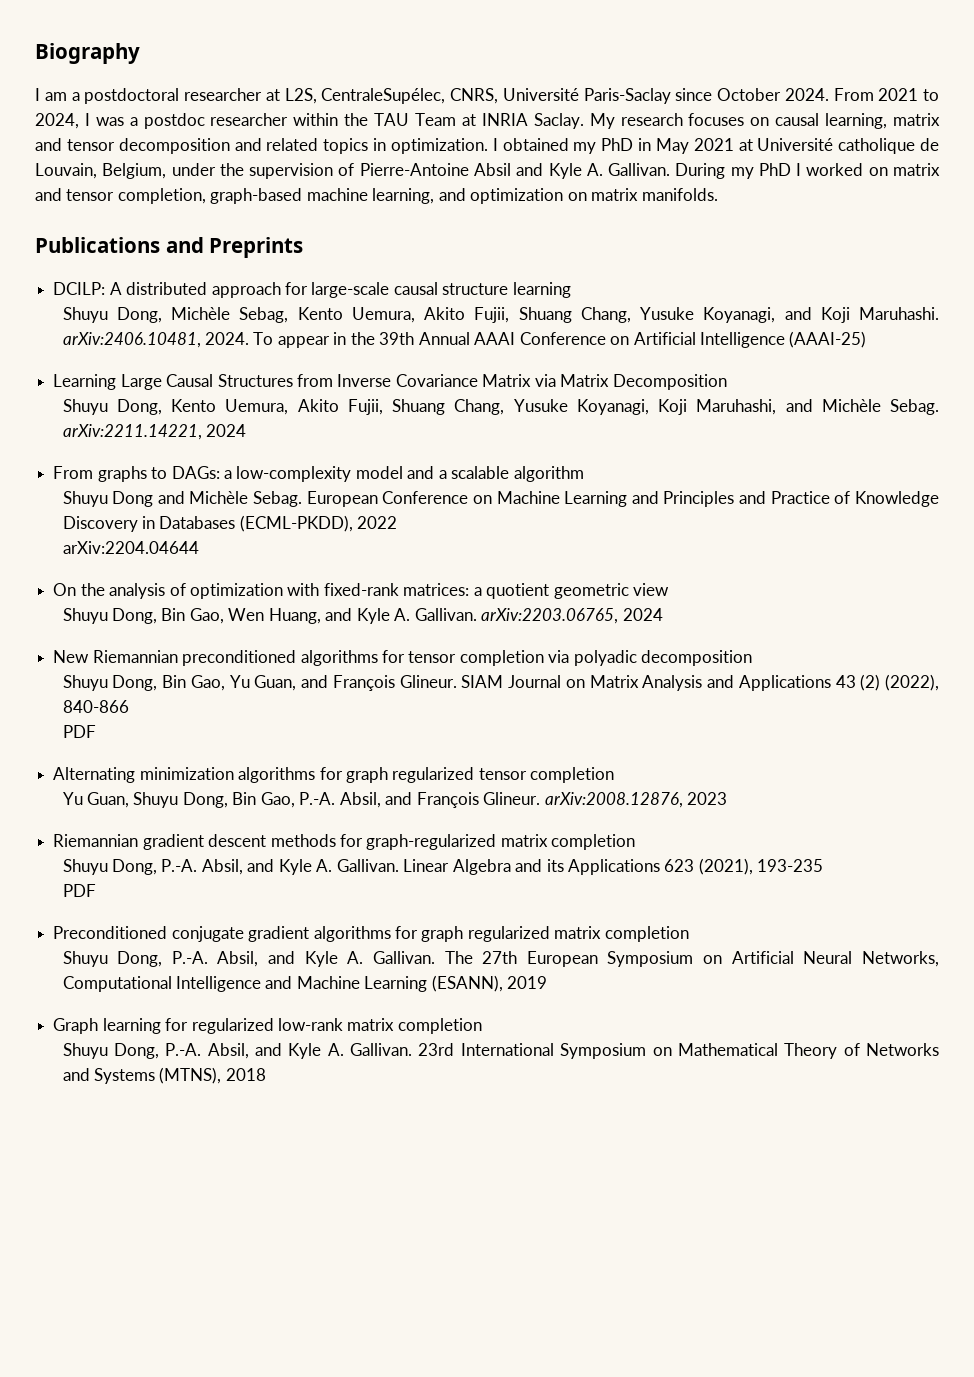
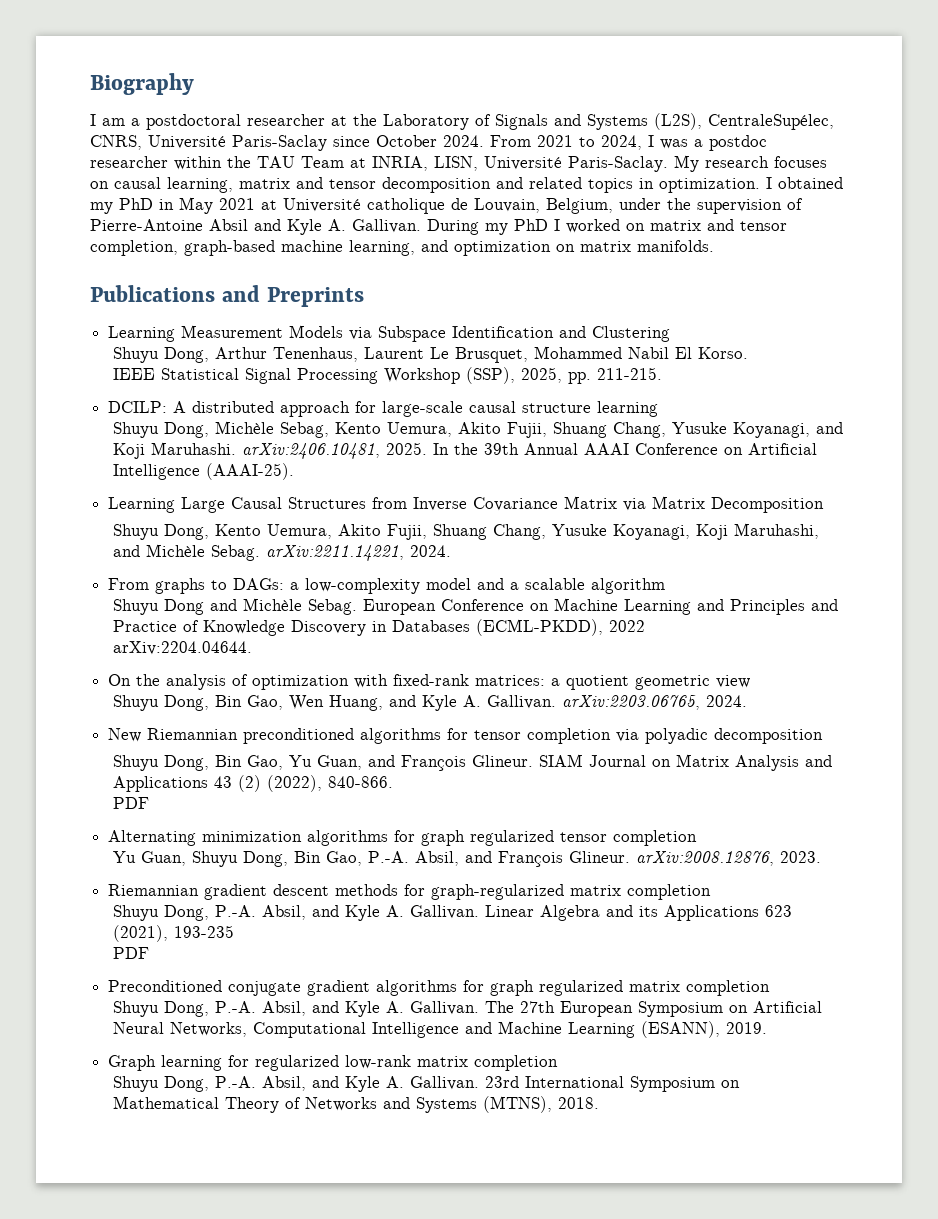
[284,88,317,104] L2S, -> [353,113,702,130] the Laboratory of Signals and Systems (L2S),
[481,113,584,129] INRIA Saclay. -> [372,156,668,172] INRIA, LISN, Université Paris-Saclay.
(304, 247) none -> [108,325,671,342] [112,346,748,363] [112,367,662,384] // Learning Measurement Models via Subspace Identification and Clustering // Shuyu Dong, Arthur Tenenhaus, Laurent Le Brusquet, Mohammed Nabil El Korso. // IEEE Statistical Signal Processing Workshop (SSP), 2025, pp. 211-215.
[205,332,347,348] 2024. To appear in -> [385,442,449,455] 2025. In
[789,331,867,348] (AAAI-25) -> [205,463,294,480] (AAAI-25).
[206,424,247,437] 2024 -> [409,545,451,557] 2024.
[62,541,199,554] arXiv:2204.04644 -> [112,641,252,655] arXiv:2204.04644.
[622,608,663,621] 2024 -> [705,695,747,707] 2024.
[62,700,129,713] 840-866 -> [327,776,393,788] 840-866.
[687,792,728,805] 2023 -> [779,851,821,863] 2023.
[507,976,548,989] 2019 -> [725,1022,767,1034] 2019.
[225,1068,266,1081] 2018 -> [557,1097,599,1109] 2018.

